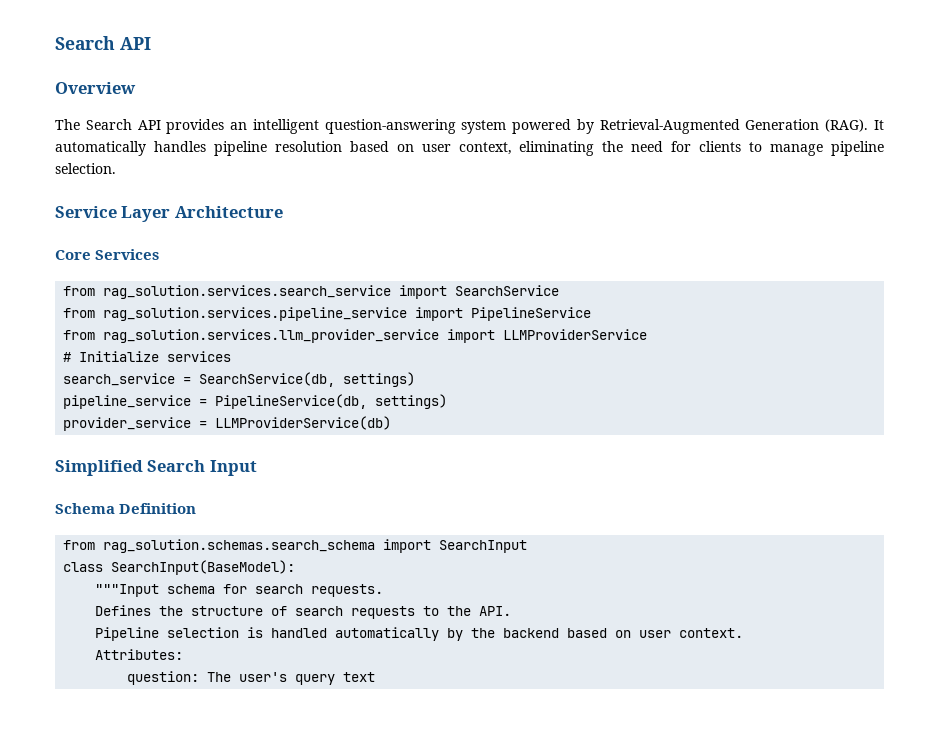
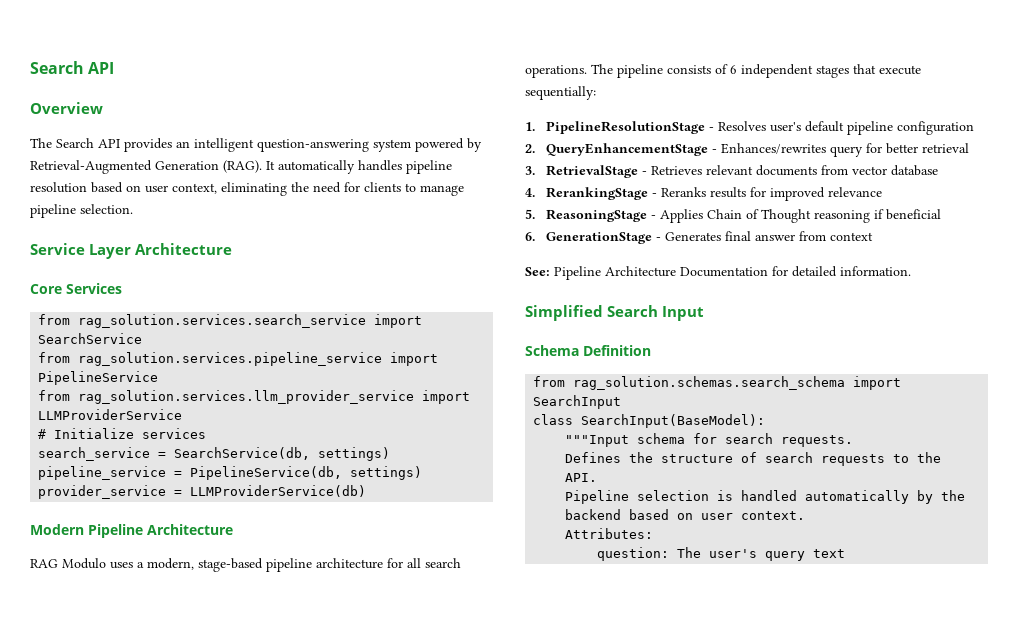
(392, 423) none -> [30,524,233,538] [30,558,461,572] [525,64,921,78] [525,86,596,100] [525,121,975,135] [525,143,970,157] [525,165,939,178] [525,187,883,201] [525,209,942,223] [525,231,874,244] [525,266,911,280] // Modern Pipeline Architecture // RAG Modulo uses a modern, stage-based pipeline architecture for all search operations. The pipeline consists of 6 independent stages that execute sequentially: // 1. PipelineResolutionStage - Resolves user's default pipeline configuration // 2. QueryEnhancementStage - Enhances/rewrites query for better retrieval // 3. RetrievalStage - Retrieves relevant documents from vector database // 4. RerankingStage - Reranks results for improved relevance // 5. ReasoningStage - Applies Chain of Thought reasoning if beneficial // 6. GenerationStage - Generates final answer from context // See: Pipeline Architecture Documentation for detailed information.

